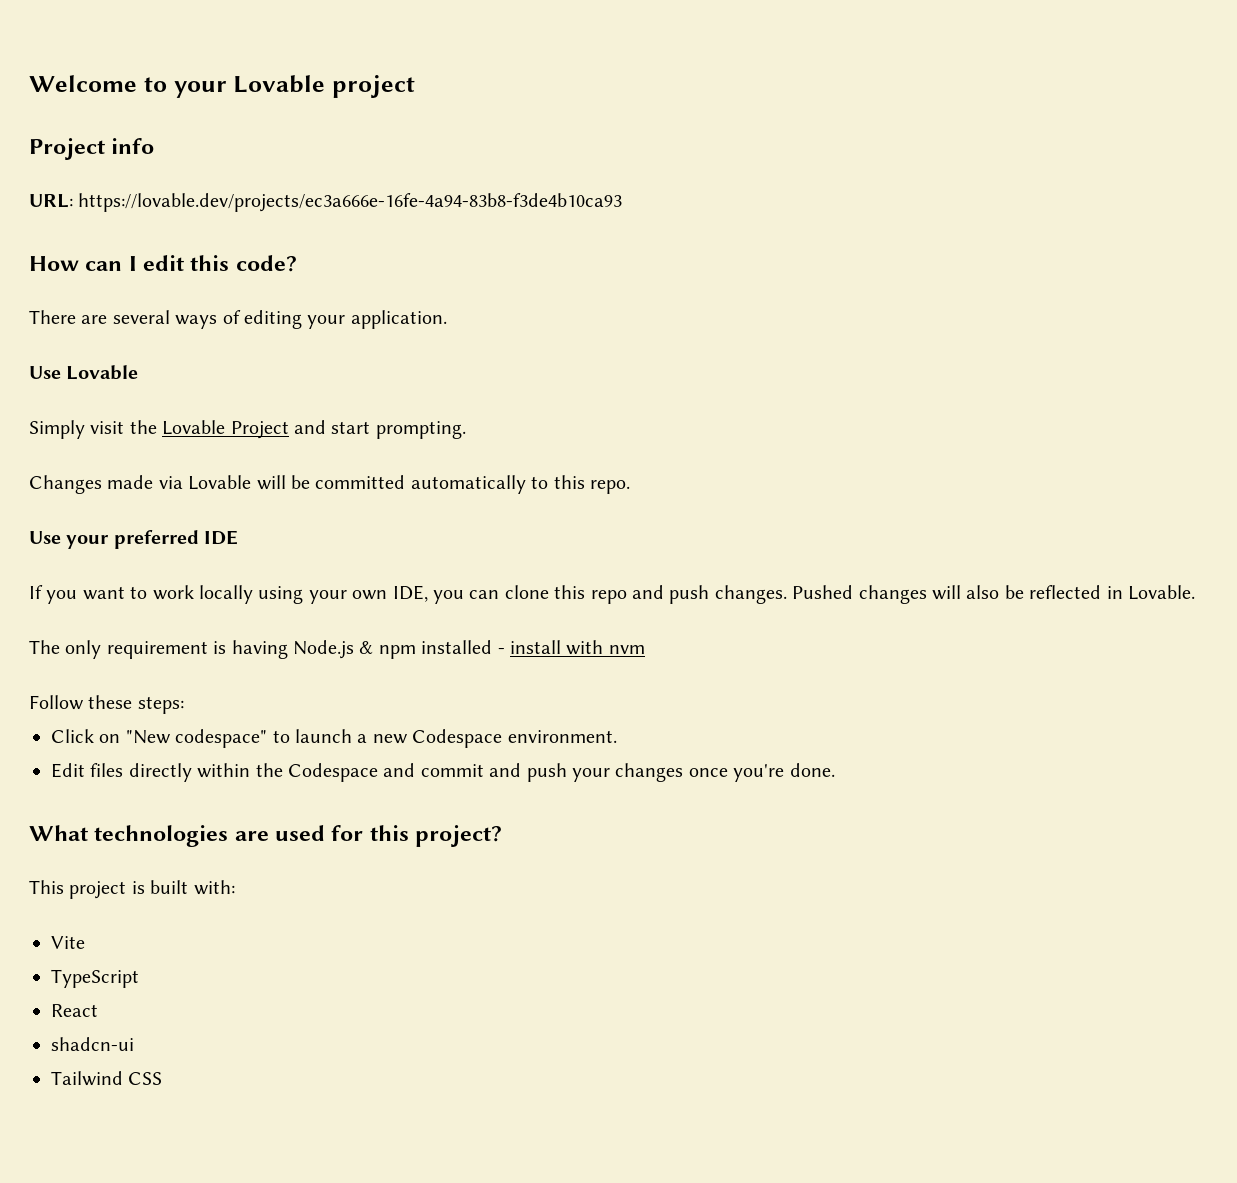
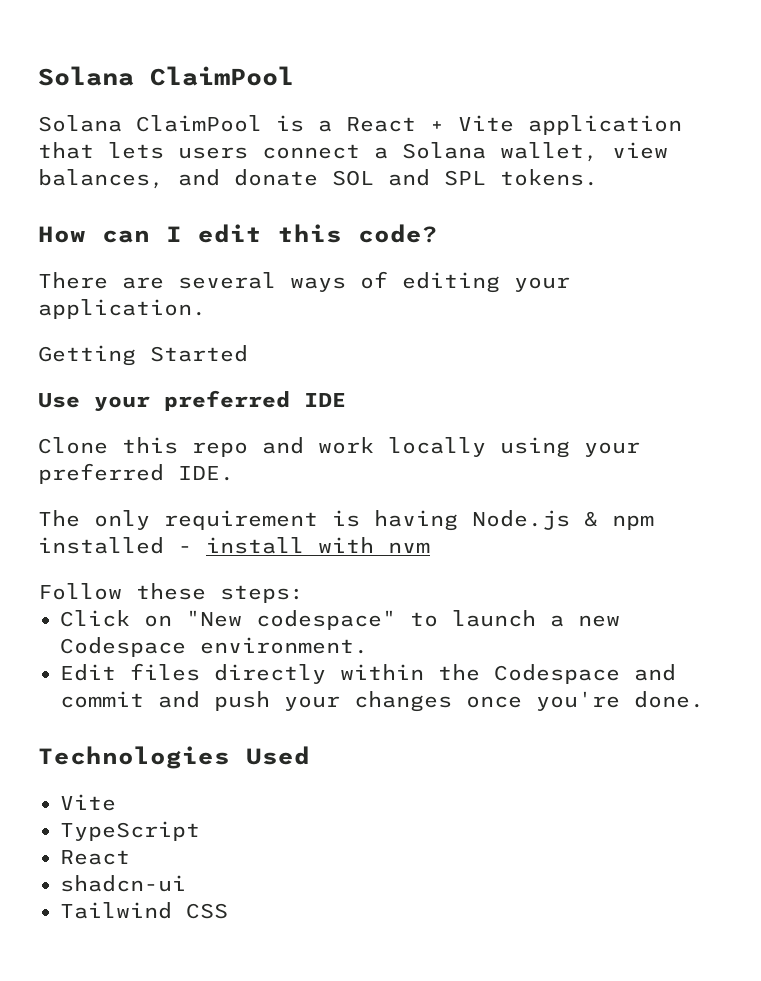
[29,75,415,98] [29,138,155,160] [29,193,623,212] Welcome to your Lovable project // Project info // URL: https://lovable.dev/projects/ec3a666e-16fe-4a94-83b8-f3de4b10ca93 -> [38,66,294,86] [38,115,682,135] [38,142,668,162] [38,169,598,189] Solana ClaimPool // Solana ClaimPool is a React + Vite application that lets users connect a Solana wallet, view balances, and donate SOL and SPL tokens.
[29,365,139,380] [29,420,466,439] [29,475,630,494] [29,530,239,549] [29,585,1195,604] Use Lovable // Simply visit the Lovable Project and start prompting. // Changes made via Lovable will be committed automatically to this repo. // Use your preferred IDE // If you want to work locally using your own IDE, you can clone this repo and push changes. Pushed changes will also be reflected in Lovable. -> [38,345,248,366] [38,390,346,412] [38,437,640,458] [38,463,234,484] Getting Started // Use your preferred IDE // Clone this repo and work locally using your preferred IDE.
[29,825,503,847] [29,880,235,899] What technologies are used for this project? // This project is built with: -> [38,746,310,769] Technologies Used

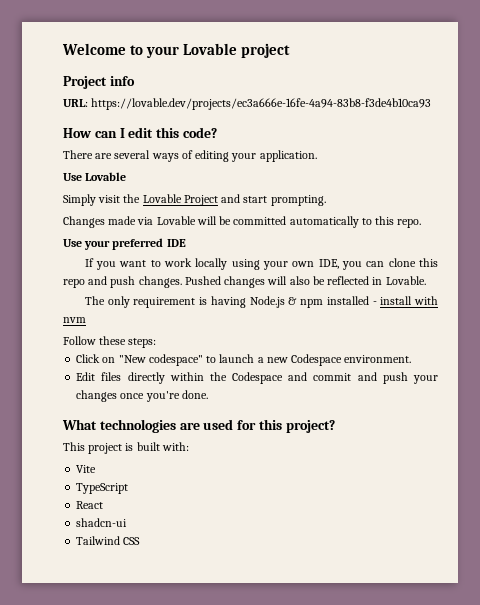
[38,66,294,86] [38,115,682,135] [38,142,668,162] [38,169,598,189] Solana ClaimPool // Solana ClaimPool is a React + Vite application that lets users connect a Solana wallet, view balances, and donate SOL and SPL tokens. -> [62,43,291,58] [63,76,135,89] [63,98,432,110] Welcome to your Lovable project // Project info // URL: https://lovable.dev/projects/ec3a666e-16fe-4a94-83b8-f3de4b10ca93
[38,345,248,366] [38,390,346,412] [38,437,640,458] [38,463,234,484] Getting Started // Use your preferred IDE // Clone this repo and work locally using your preferred IDE. -> [63,172,127,181] [63,194,326,206] [63,216,422,228] [63,238,186,250] [84,258,439,270] [63,276,426,288] Use Lovable // Simply visit the Lovable Project and start prompting. // Changes made via Lovable will be committed automatically to this repo. // Use your preferred IDE // If you want to work locally using your own IDE, you can clone this repo and push changes. Pushed changes will also be reflected in Lovable.
[38,746,310,769] Technologies Used -> [62,419,335,433] [63,442,189,454] What technologies are used for this project? // This project is built with:

